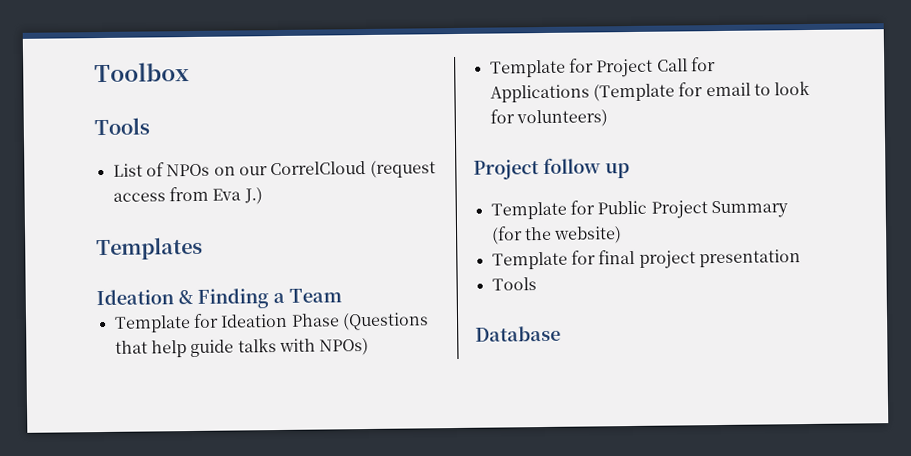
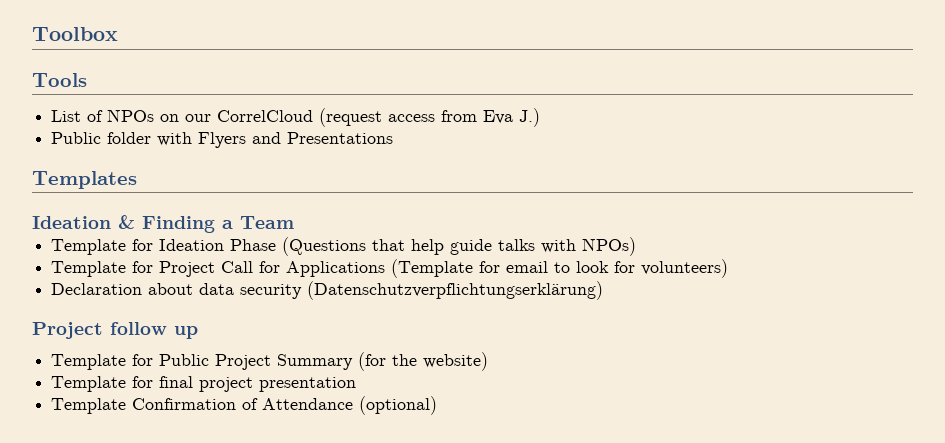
(263, 196) none -> [51,132,394,148] // Public folder with Flyers and Presentations
(608, 118) none -> [51,281,604,300] // Declaration about data security (Datenschutzverpflichtungserklärung)
[491,277,537,291] [475,325,561,342] Tools // Database -> [51,396,438,415] Template Confirmation of Attendance (optional)

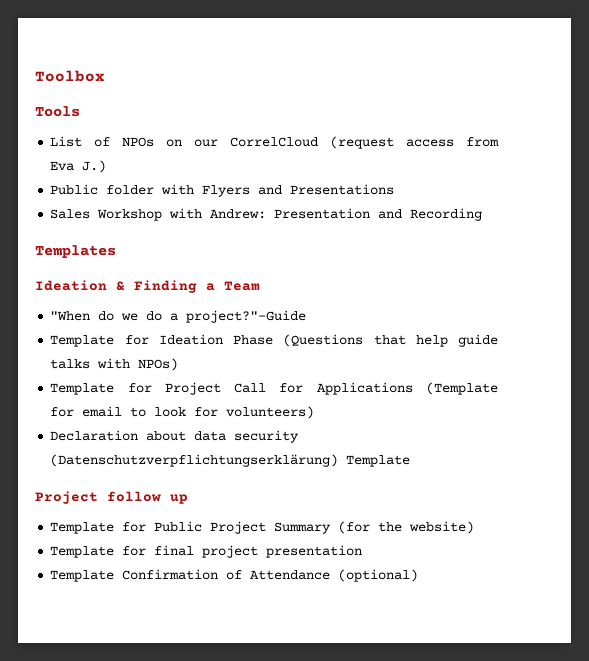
(394, 138) none -> [50,208,483,221] // Sales Workshop with Andrew: Presentation and Recording
(294, 222) none -> [50,310,307,323] // "When do we do a project?"-Guide
(604, 290) none -> [346,455,411,467] Template

